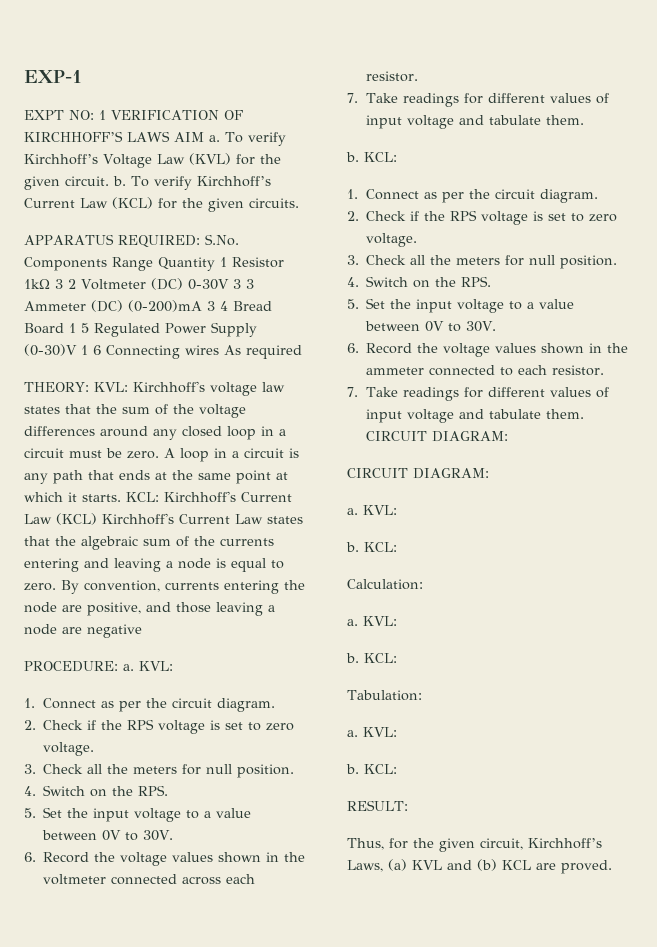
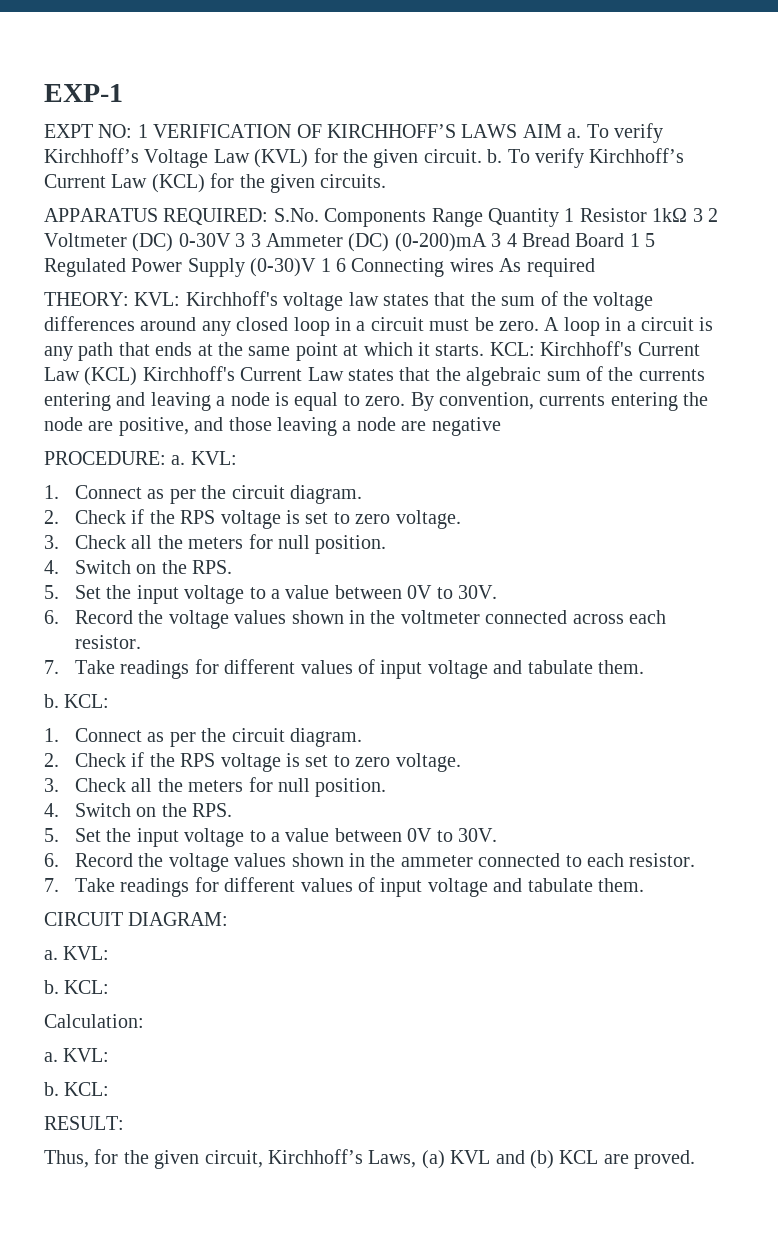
[365,431,508,442] CIRCUIT DIAGRAM: -> (644, 885) none
[347,690,422,701] [347,727,397,737] [346,764,397,774] // Tabulation: // a. KVL: // b. KCL: -> (110, 1089) none

